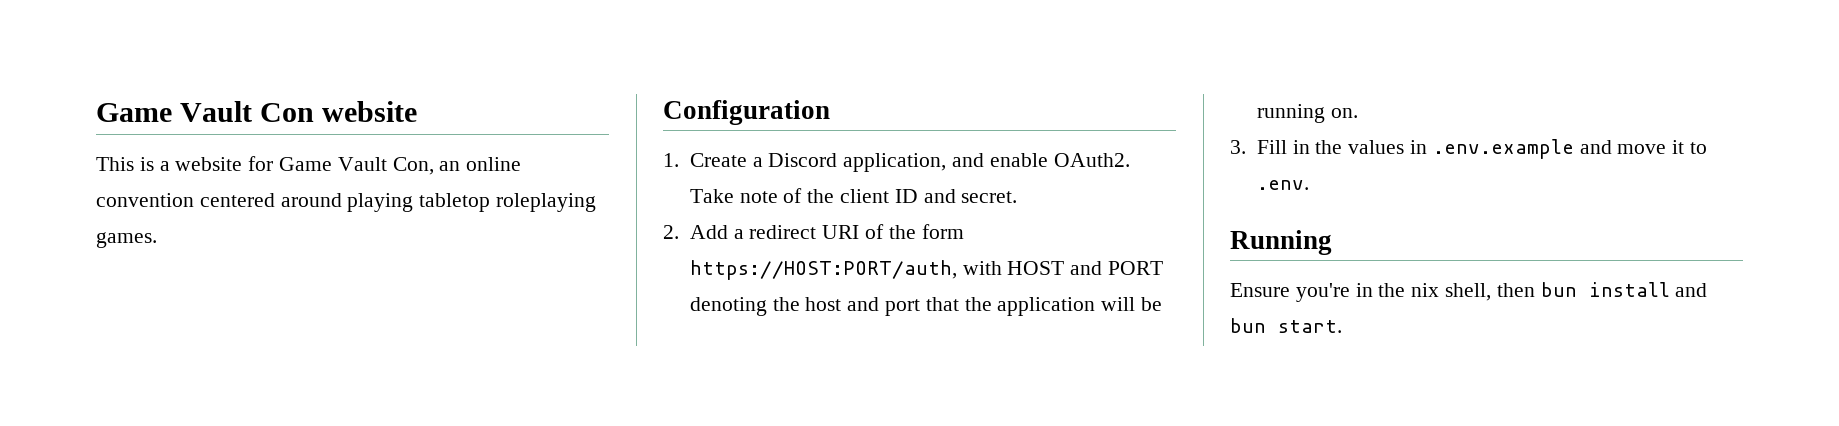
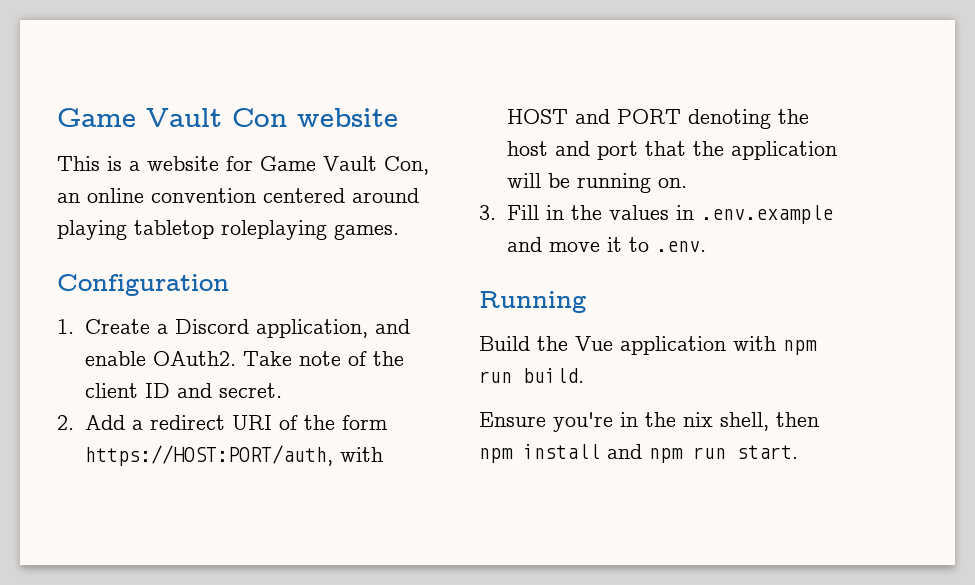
(1332, 242) none -> [479,336,817,355] [479,368,584,383] // Build the Vue application with npm run build.
[1540,282,1577,297] bun -> [479,448,513,463] npm
[1230,318,1266,333] bun -> [649,447,726,463] npm run

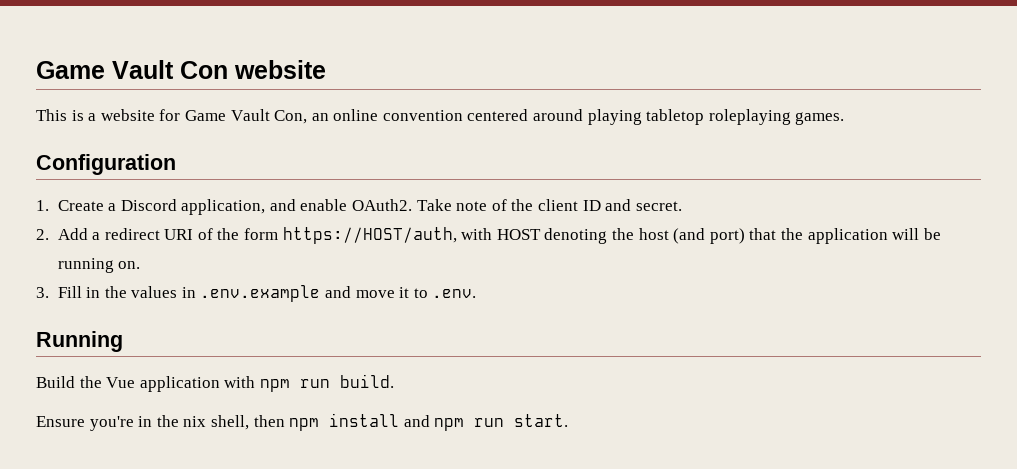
[85,445,334,466] https://HOST:PORT/auth, -> [282,227,457,244] https://HOST/auth,
[575,109,682,124] and PORT -> (541, 234) none
[555,141,639,160] and port -> [673,228,745,244] (and port)

